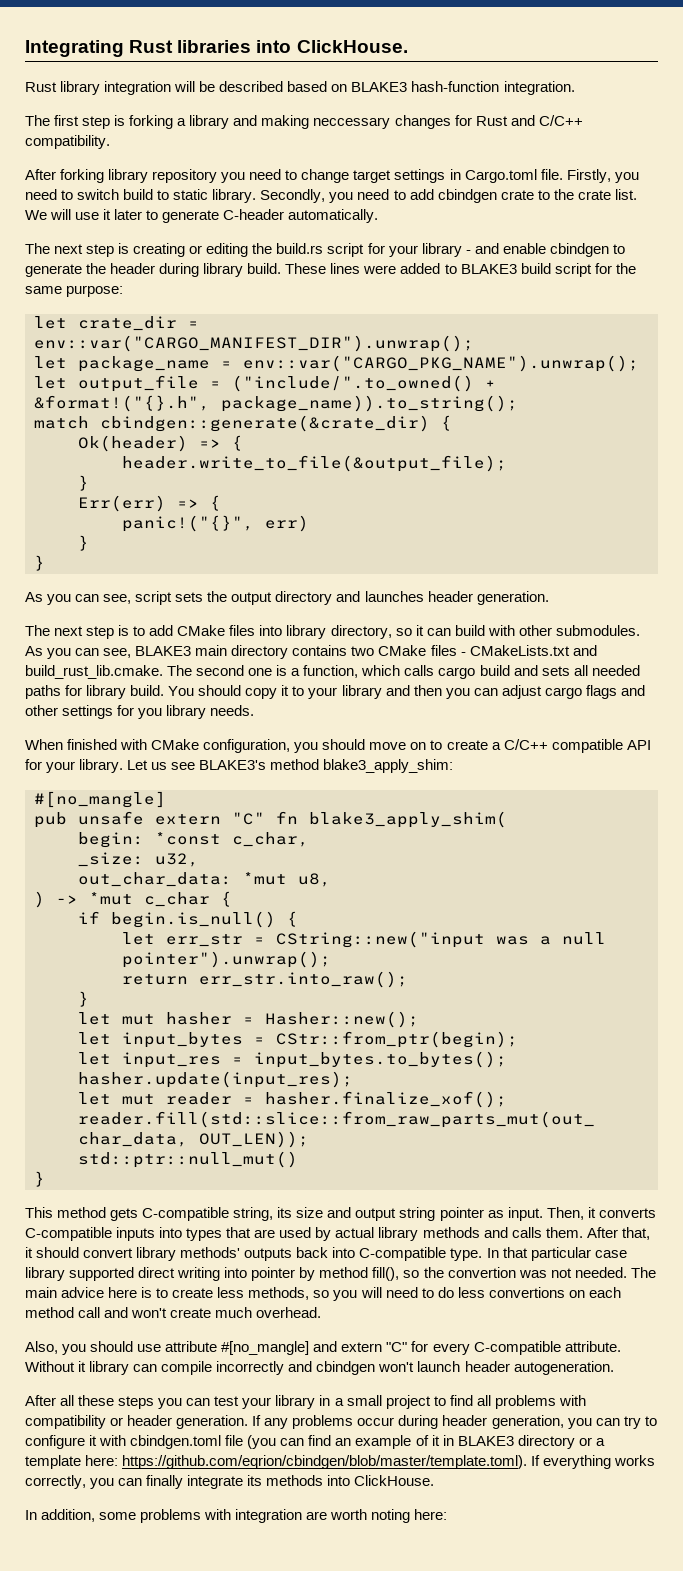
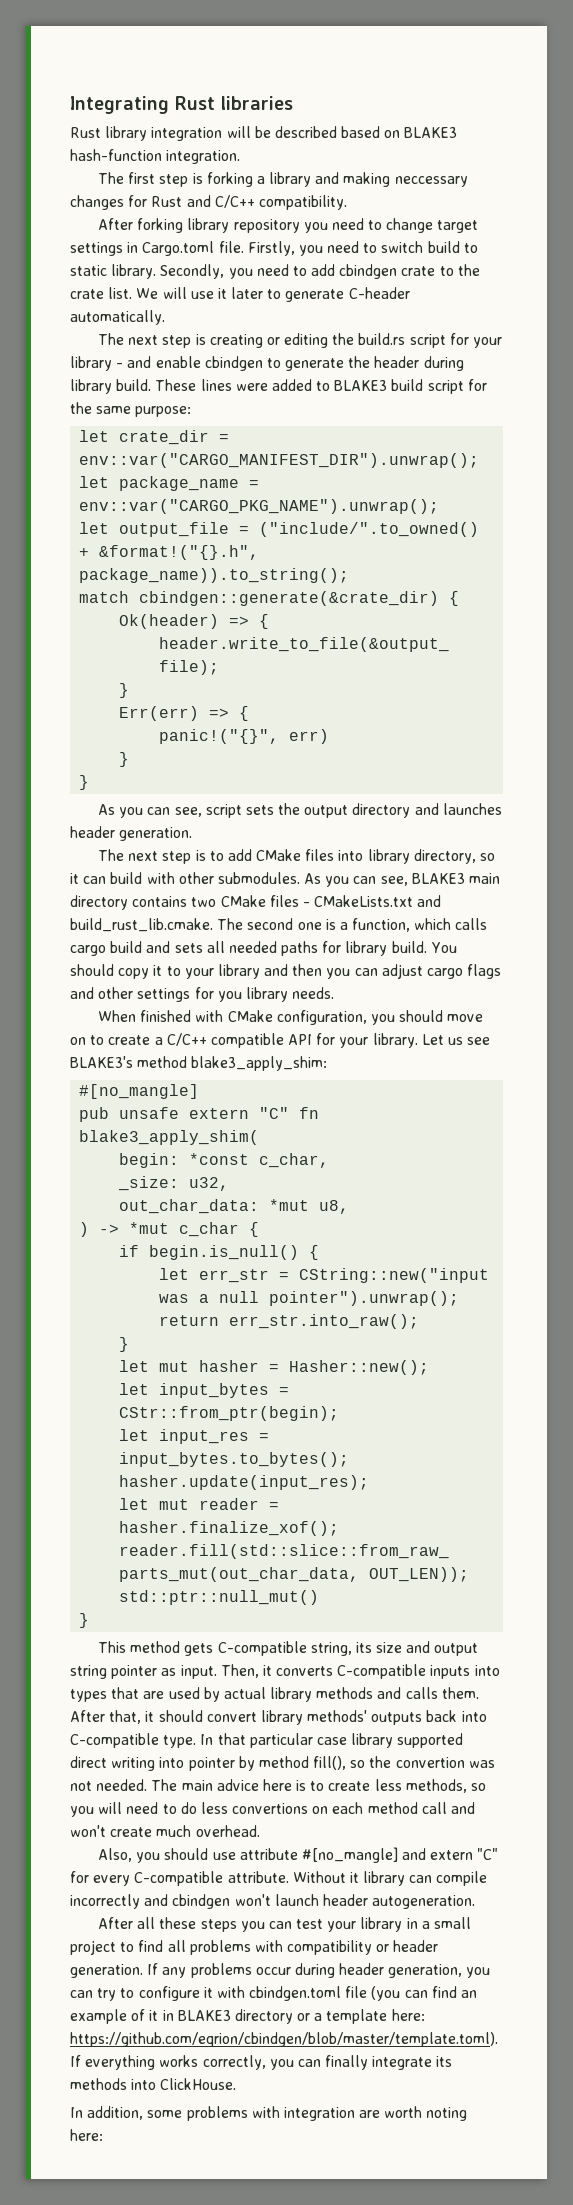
[256,40,408,53] into ClickHouse. -> (293, 103) none

